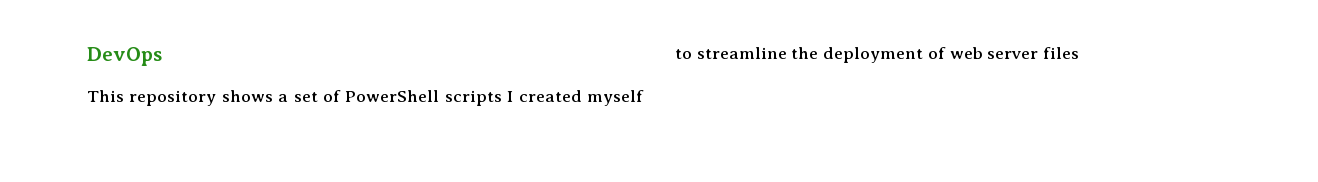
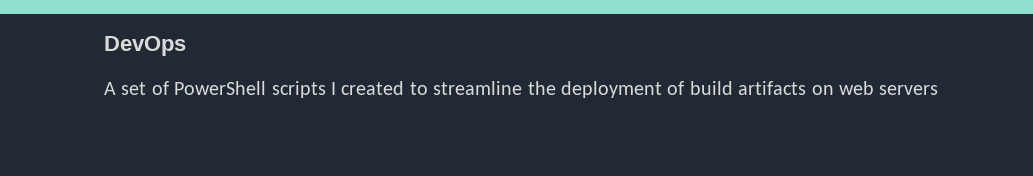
[87,90,289,106] This repository shows a -> [104,82,116,95] A
[587,90,644,106] myself -> (405, 88) none
[949,47,1080,59] web server files -> [689,81,939,95] build artifacts on web servers

